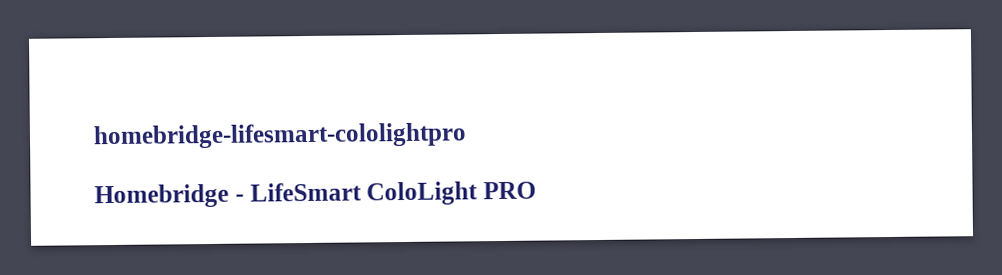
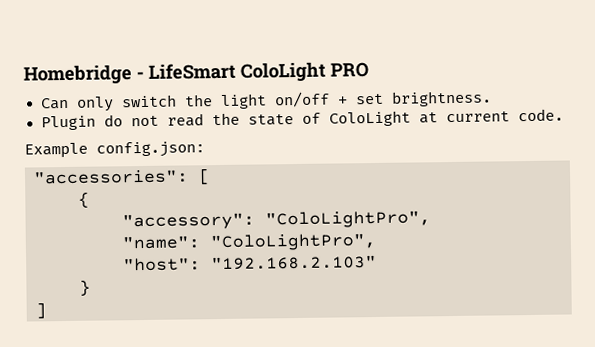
[93,122,467,150] homebridge-lifesmart-cololightpro // -> (23, 74) none
(536, 190) none -> [40,90,492,112] [40,108,564,131] [24,141,205,159] [33,168,211,185] [78,191,90,208] [122,210,431,231] [122,232,376,252] [123,254,377,272] [79,279,91,296] [35,302,47,319] // Can only switch the light on/off + set brightness. // Plugin do not read the state of ColoLight at current code. // Example config.json: // "accessories": [ // { // "accessory": "ColoLightPro", // "name": "ColoLightPro", // "host": "192.168.2.103" // } // ]

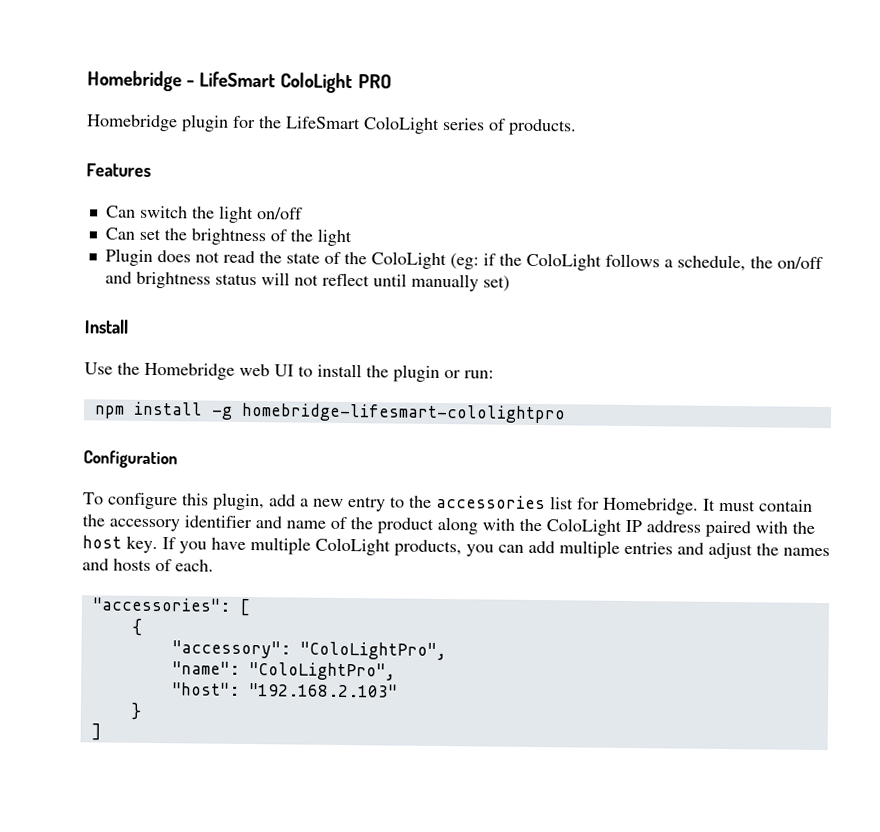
[40,96,114,112] // Can only -> [86,114,577,136] [86,163,151,177] [105,205,136,218] // Homebridge plugin for the LifeSmart ColoLight series of products. // Features // Can
[337,90,492,107] + set brightness. -> [104,227,352,247] // Can set the brightness of the light
[103,114,123,127] do -> [156,250,191,263] does
[328,108,564,127] [24,141,205,159] ColoLight at current code. // Example config.json: -> [343,251,823,272] [104,271,510,292] [84,319,128,334] [84,362,494,382] [93,401,566,424] [83,450,178,469] [83,492,813,515] [82,514,815,538] [82,535,830,560] [82,558,214,572] the ColoLight (eg: if the ColoLight follows a schedule, the on/off and brightness status will not reflect until manually set) // Install // Use the Homebridge web UI to install the plugin or run: // npm install -g homebridge-lifesmart-cololightpro // Configuration // To configure this plugin, add a new entry to the accessories list for Homebridge. It must contain the accessory identifier and name of the product along with the ColoLight IP address paired with the host key. If you have multiple ColoLight products, you can add multiple entries and adjust the names and hosts of each.

